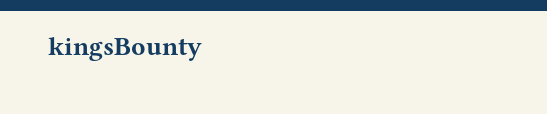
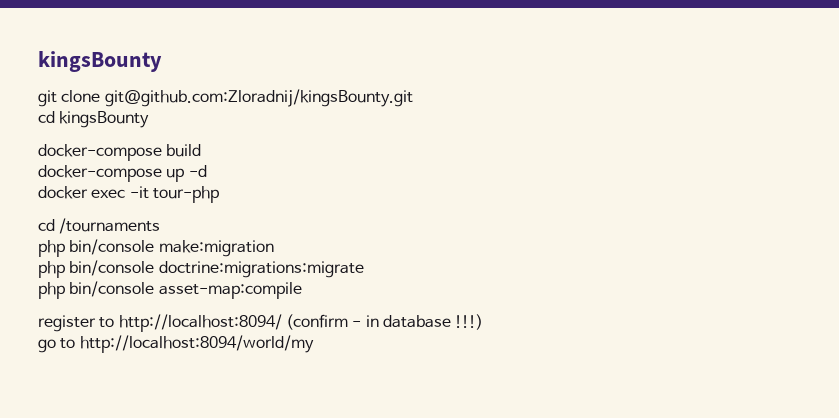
[48,37,202,61] kingsBounty -> [38,51,162,72] [38,89,413,107] [38,111,150,128] [38,144,202,161] [38,165,207,182] [38,186,219,203] [38,218,161,234] [38,239,274,257] [38,260,364,278] [38,281,302,299] [38,314,484,332] [38,335,314,353] kingsBounty // git clone git@github.com:Zloradnij/kingsBounty.git // cd kingsBounty // docker-compose build // docker-compose up -d // docker exec -it tour-php // cd /tournaments // php bin/console make:migration // php bin/console doctrine:migrations:migrate // php bin/console asset-map:compile // register to http://localhost:8094/ (confirm - in database !!!) // go to http://localhost:8094/world/my

